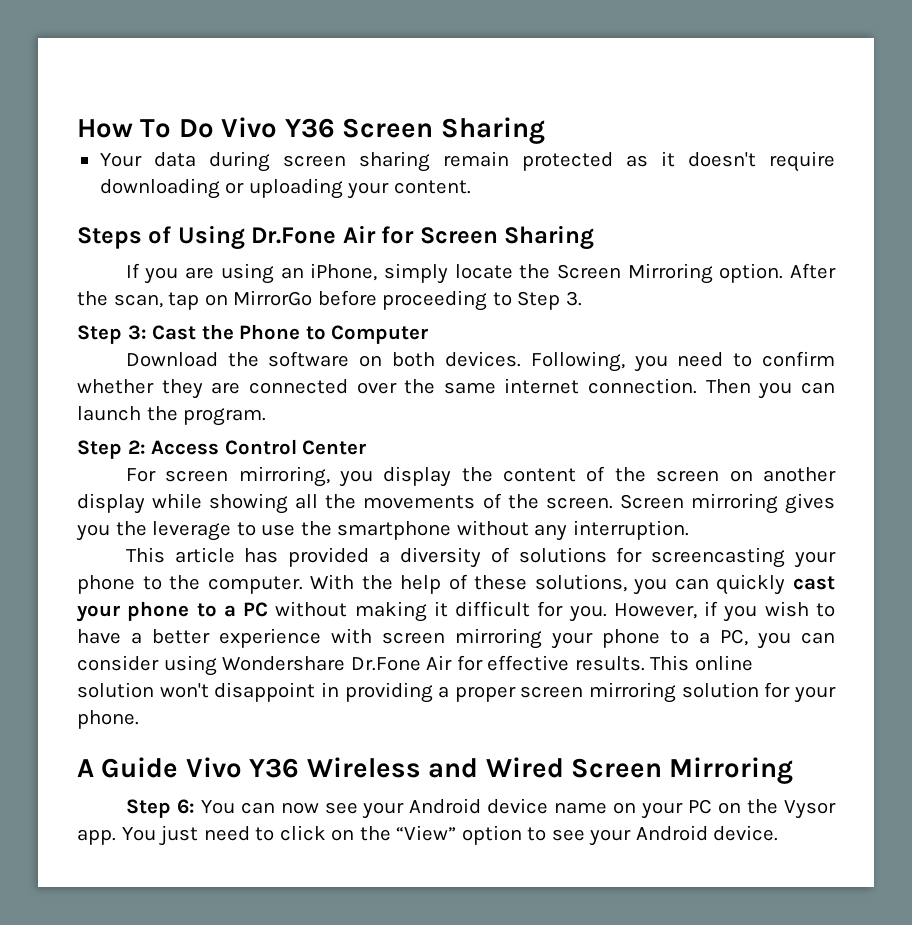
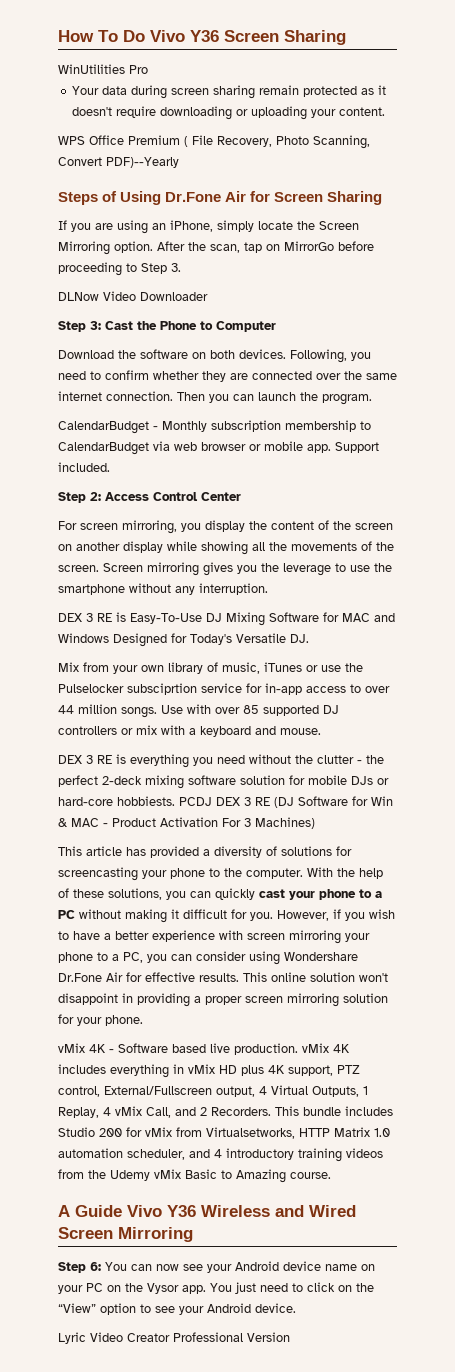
(545, 130) none -> [58,64,148,74] // WinUtilities Pro
(471, 187) none -> [58,135,370,149] [58,157,179,168] // WPS Office Premium ( File Recovery, Photo Scanning, Convert PDF)--Yearly
(582, 298) none -> [58,291,208,301] // DLNow Video Downloader
(267, 417) none -> [58,420,371,434] [58,441,379,455] [58,462,110,472] // CalendarBudget - Monthly subscription membership to CalendarBudget via web browser or mobile app. Support included.
(689, 530) none -> [58,612,395,626] [58,633,309,647] [58,662,363,674] [58,683,390,695] [58,704,339,718] [58,725,321,737] [58,754,384,768] [58,775,389,789] [58,796,393,808] [58,817,315,829] // DEX 3 RE is Easy-To-Use DJ Mixing Software for MAC and Windows Designed for Today's Versatile DJ. // Mix from your own library of music, iTunes or use the Pulselocker subsciprtion service for in-app access to over 44 million songs. Use with over 85 supported DJ controllers or mix with a keyboard and mouse. // DEX 3 RE is everything you need without the clutter - the perfect 2-deck mixing software solution for mobile DJs or hard-core hobbiests. PCDJ DEX 3 RE (DJ Software for Win & MAC - Product Activation For 3 Machines)
(139, 719) none -> [58,1043,350,1055] [58,1064,360,1078] [58,1085,368,1097] [58,1106,393,1118] [58,1127,390,1139] [58,1148,383,1162] [58,1169,331,1183] // vMix 4K - Software based live production. vMix 4K includes everything in vMix HD plus 4K support, PTZ control, External/Fullscreen output, 4 Virtual Outputs, 1 Replay, 4 vMix Call, and 2 Recorders. This bundle includes Studio 200 for vMix from Virtualsetworks, HTTP Matrix 1.0 automation scheduler, and 4 introductory training videos from the Udemy vMix Basic to Amazing course.
(779, 833) none -> [58,1332,290,1344] // Lyric Video Creator Professional Version

